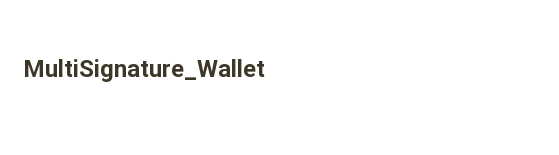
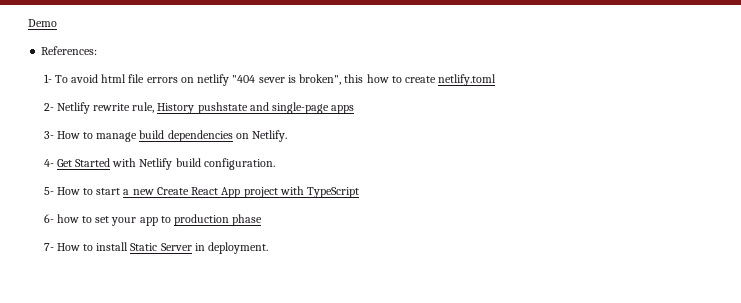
[23,59,265,82] MultiSignature_Wallet -> [28,19,57,27] [41,46,98,55] [43,74,497,86] [43,102,355,114] [43,130,288,142] [43,158,275,170] [43,186,360,198] [43,214,263,226] [43,242,269,254] Demo // References: // 1- To avoid html file errors on netlify "404 sever is broken", this how to create netlify.toml // 2- Netlify rewrite rule, History pushstate and single-page apps // 3- How to manage build dependencies on Netlify. // 4- Get Started with Netlify build configuration. // 5- How to start a new Create React App project with TypeScript // 6- how to set your app to production phase // 7- How to install Static Server in deployment.

